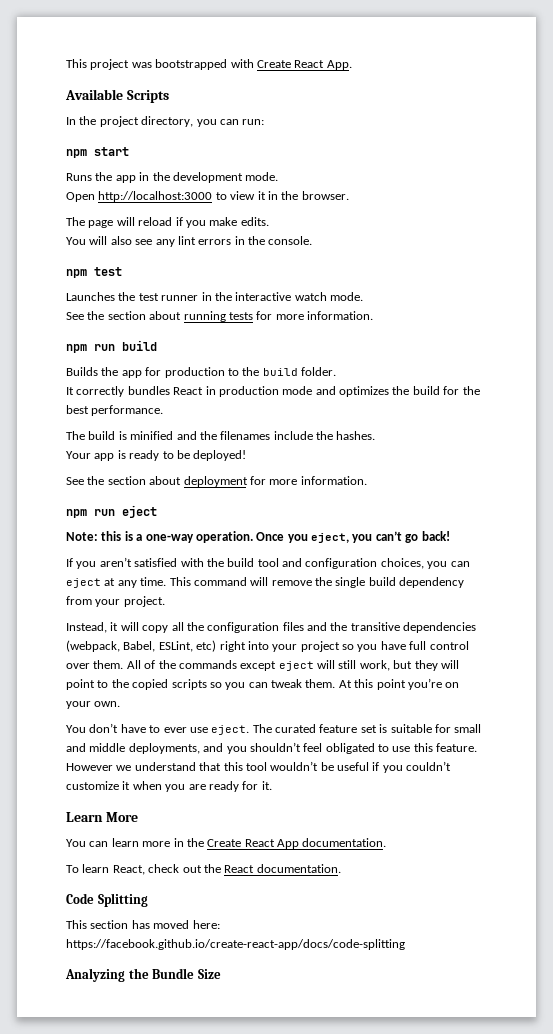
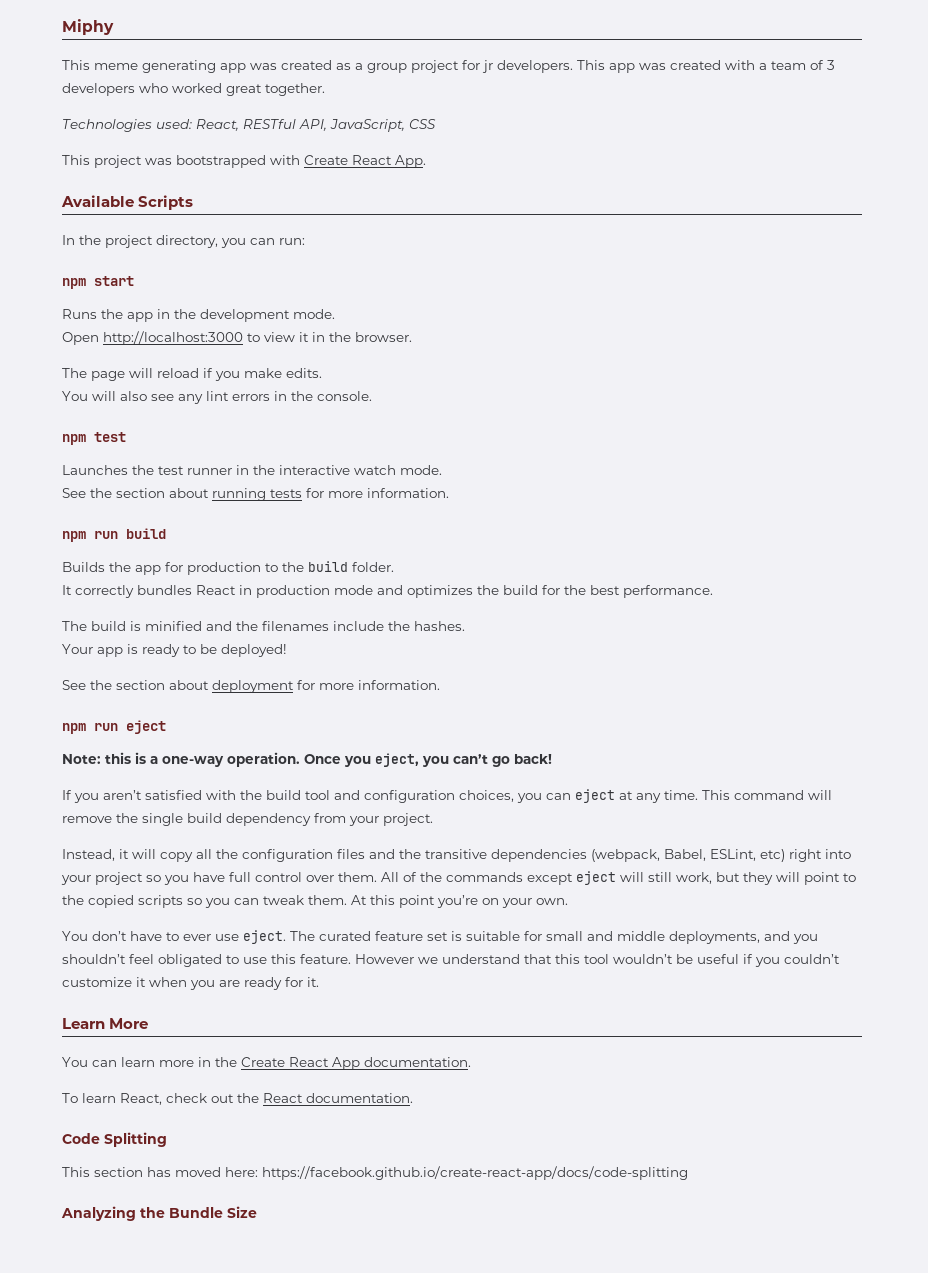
(66, 63) none -> [62,19,114,35] [62,60,835,73] [62,83,325,96] [62,119,436,132] Miphy // This meme generating app was created as a group project for jr developers. This app was created with a team of 3 developers who worked great together. // Technologies used: React, RESTful API, JavaScript, CSS //

